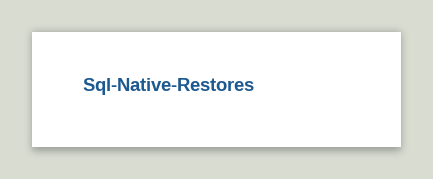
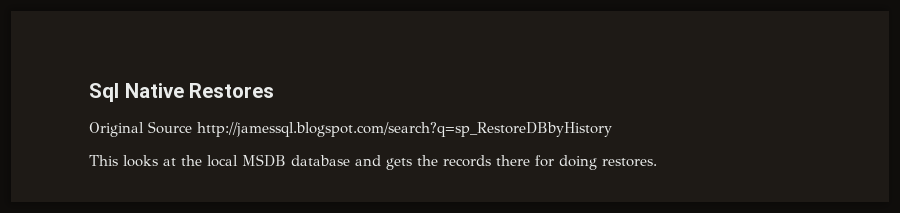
[83,78,254,95] Sql-Native-Restores -> [89,83,275,102] [89,121,612,137] [89,154,657,170] Sql Native Restores // Original Source http://jamessql.blogspot.com/search?q=sp_RestoreDBbyHistory // This looks at the local MSDB database and gets the records there for doing restores.

